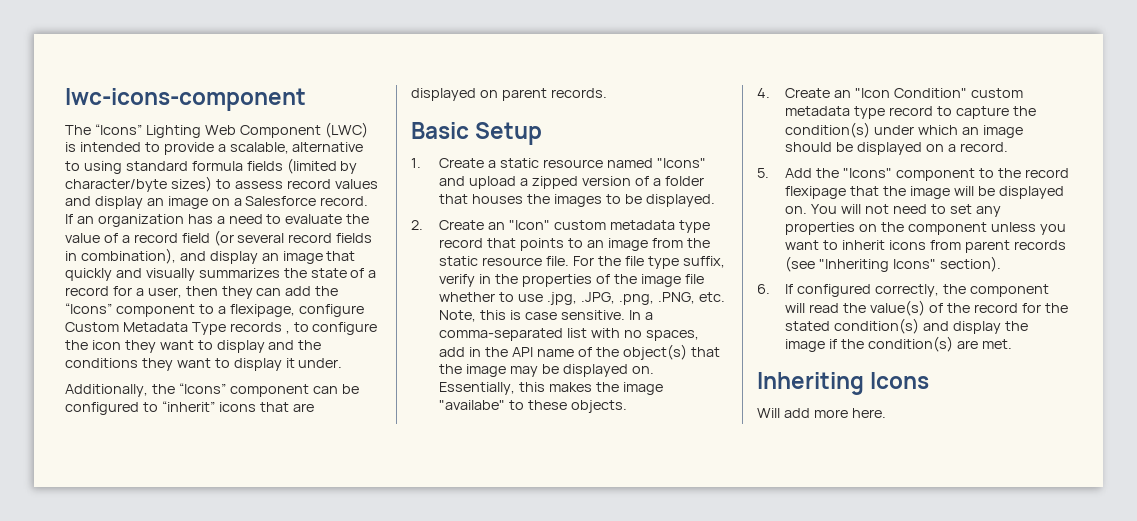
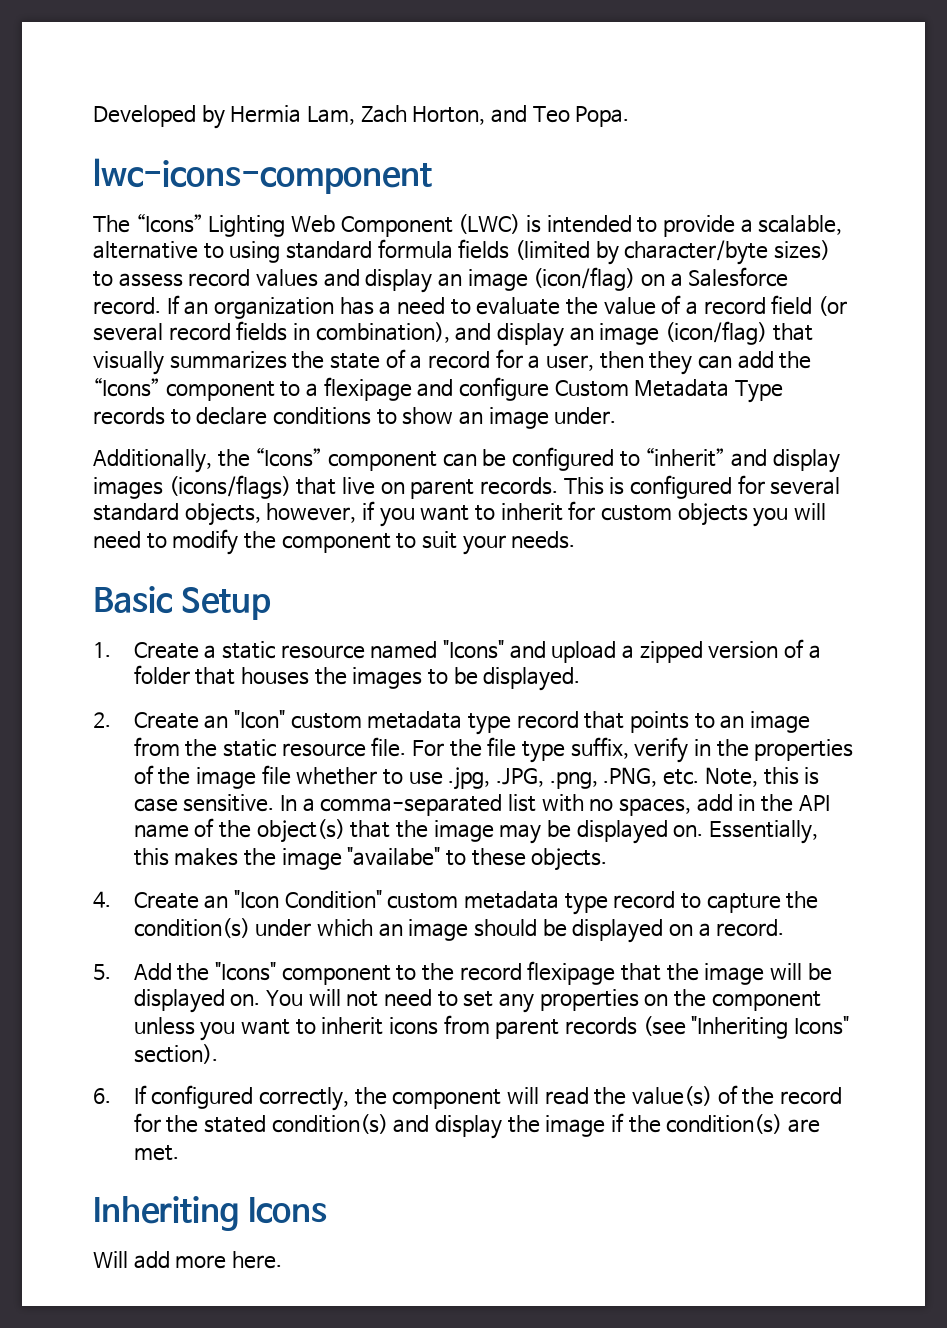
(65, 99) none -> [93,105,630,129] Developed by Hermia Lam, Zach Horton, and Teo Popa. //
(208, 202) none -> [533,267,636,291] (icon/flag)
[326,251,356,261] [65,268,142,281] that quickly and -> [664,321,813,345] (icon/flag) that
[229,304,295,317] flexipage, -> [323,377,454,401] flexipage and
[285,322,378,335] [65,340,322,353] [65,358,295,371] , to configure the icon they want to display and the conditions they want to display it -> [170,407,549,429] to declare conditions to show an image
[218,402,314,412] [411,88,607,101] icons that are displayed on parent records. -> [730,449,840,473] [93,475,841,499] [93,501,826,527] [93,529,576,555] and display images (icons/flags) that live on parent records. This is configured for several standard objects, however, if you want to inherit for custom objects you will need to modify the component to suit your needs.

